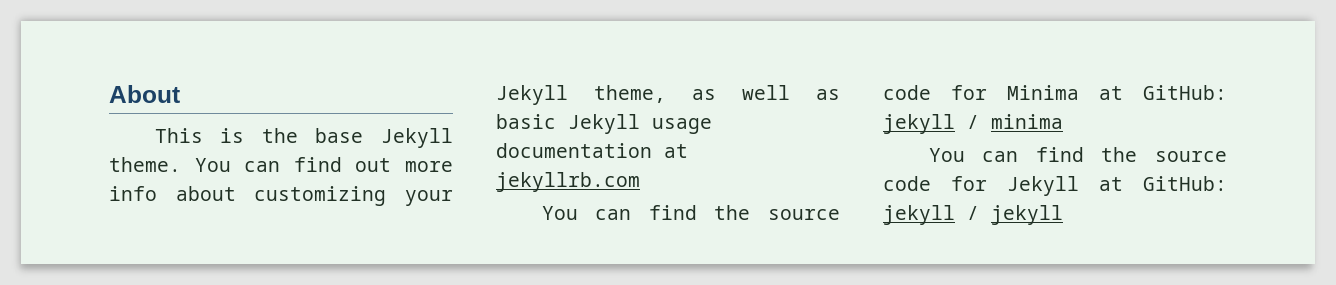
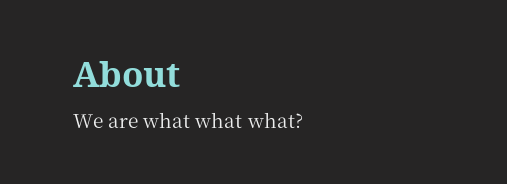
[154,128,453,148] [109,157,453,172] [109,186,454,206] [496,85,840,105] [496,114,712,134] [496,143,688,158] [496,172,640,192] [541,205,840,220] [883,85,1227,100] [883,114,1063,134] [928,147,1227,162] [883,176,1227,196] [883,205,1063,225] This is the base Jekyll theme. You can find out more info about customizing your Jekyll theme, as well as basic Jekyll usage documentation at jekyllrb.com // You can find the source code for Minima at GitHub: jekyll / minima // You can find the source code for Jekyll at GitHub: jekyll / jekyll -> [73,112,303,128] We are what what what?

